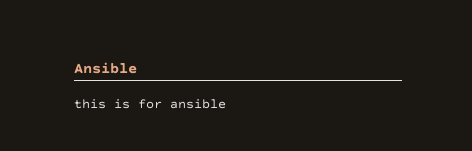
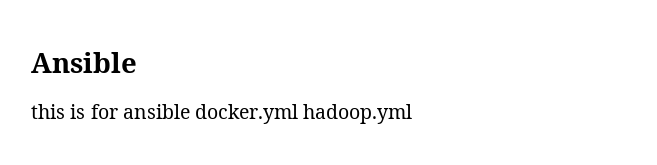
(226, 104) none -> [195,104,413,124] docker.yml hadoop.yml

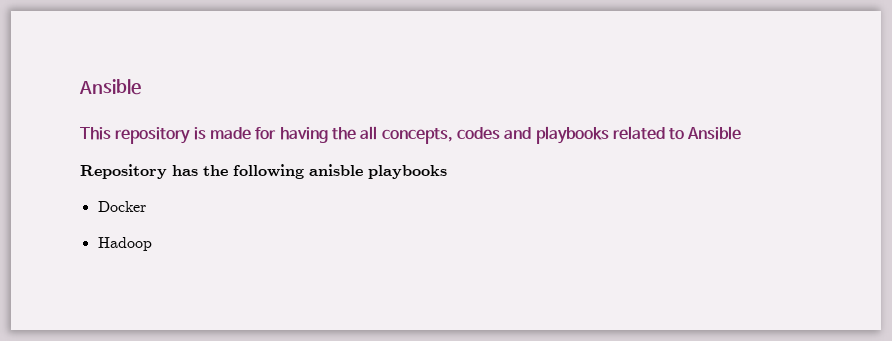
[31,52,137,73] [31,104,413,124] Ansible // this is for ansible docker.yml hadoop.yml -> [79,79,141,95] [80,126,742,144] [80,164,447,179] [97,201,146,212] [97,237,152,251] Ansible // This repository is made for having the all concepts, codes and playbooks related to Ansible // Repository has the following anisble playbooks // Docker // Hadoop

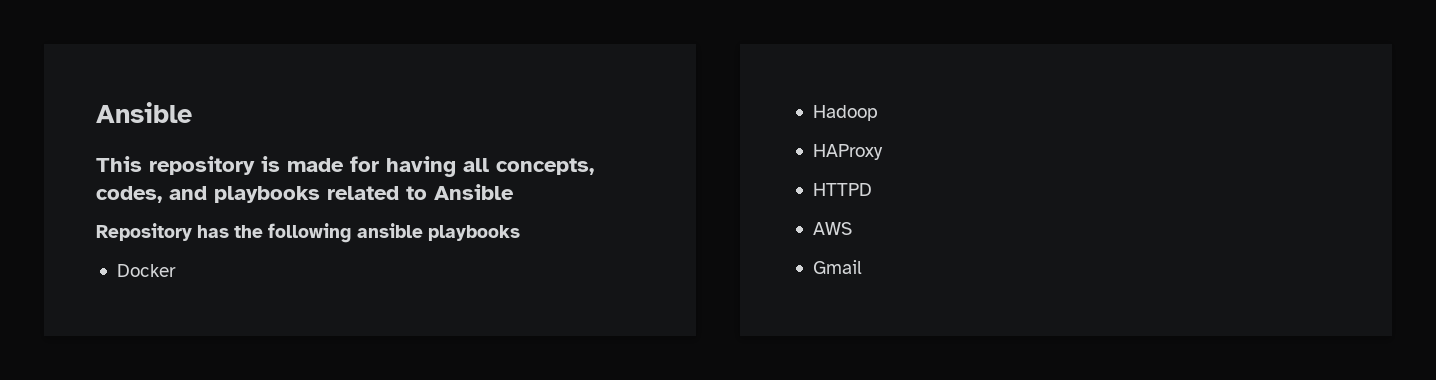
[331,127,356,140] the -> (456, 166) none
[456,127,500,140] codes -> [96,186,162,203] codes,
[309,164,363,176] anisble -> [356,223,423,238] ansible
(152, 244) none -> [812,144,883,160] [812,183,872,196] [812,222,852,235] [812,260,862,274] // HAProxy // HTTPD // AWS // Gmail

